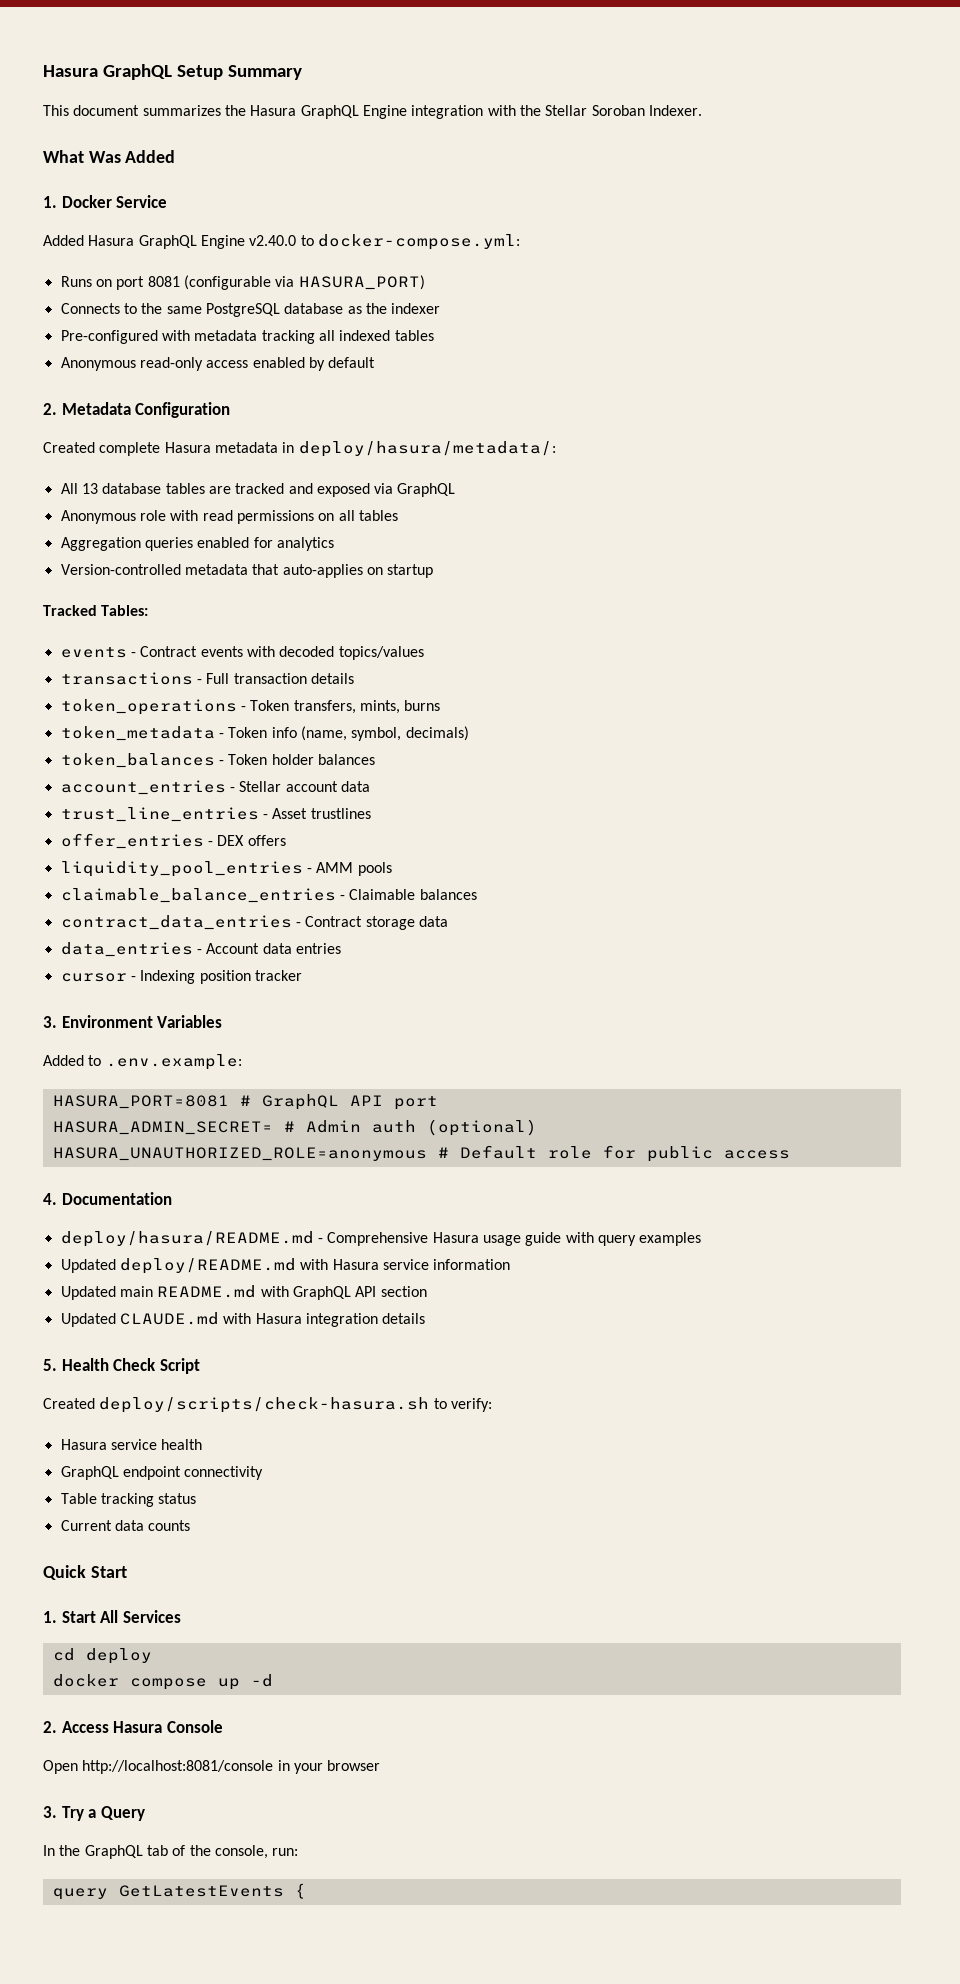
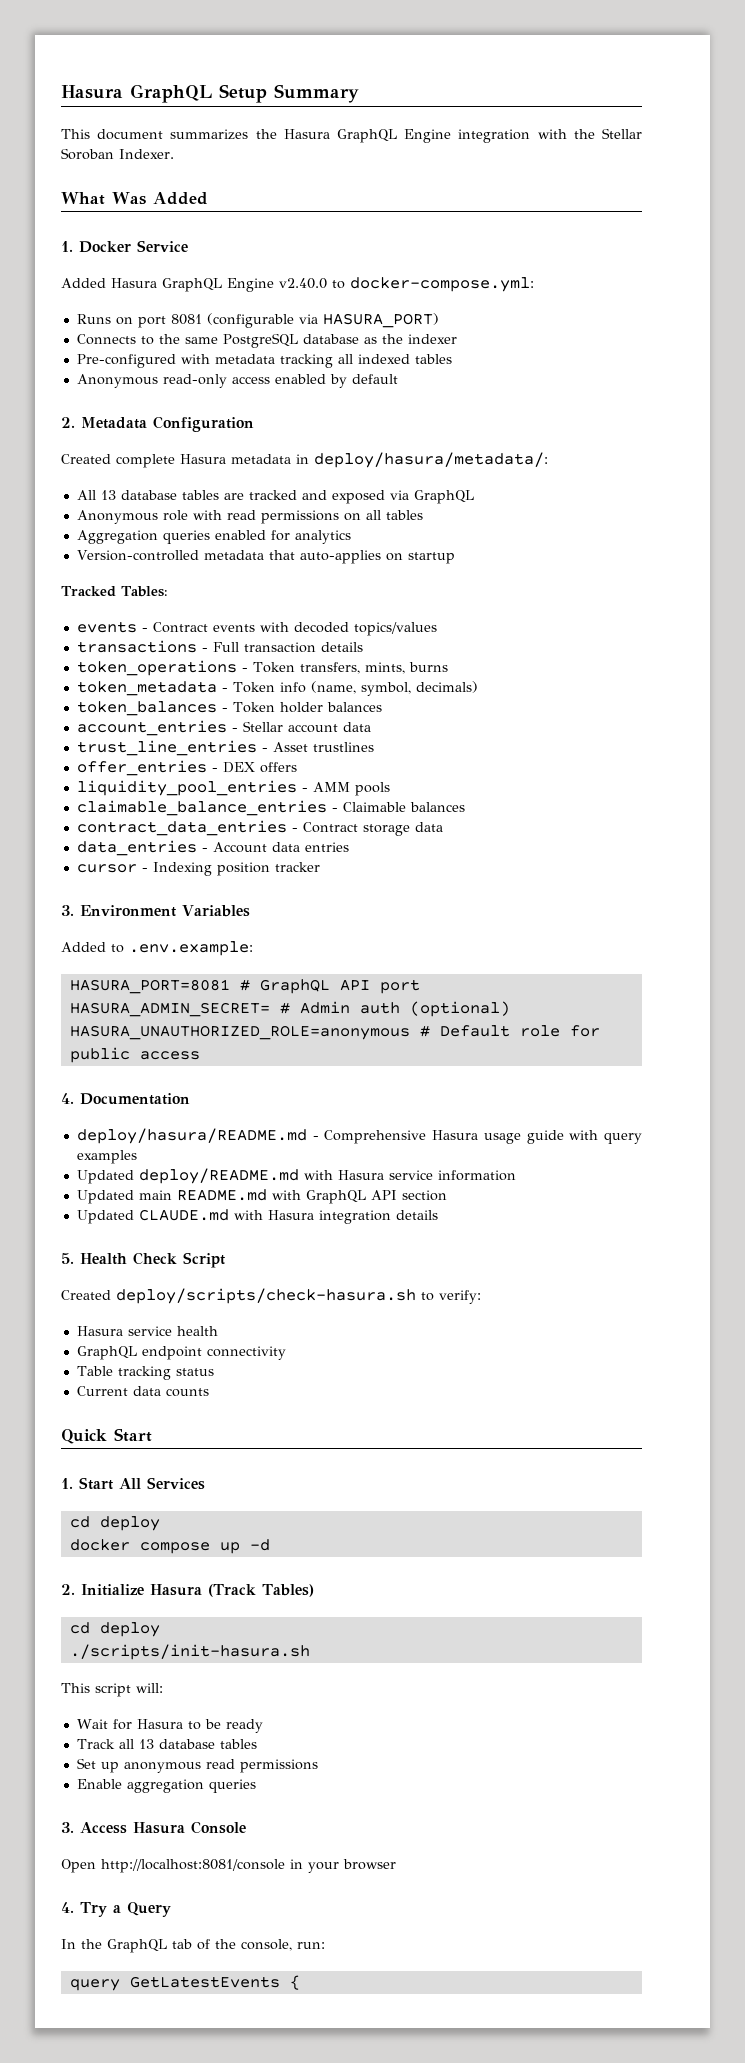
(57, 1727) none -> [81,1584,314,1597] [69,1622,160,1637] [69,1644,310,1660] [61,1683,163,1697] [76,1719,263,1733] [76,1739,257,1749] [76,1758,318,1773] [76,1779,256,1793] [61,1822,74,1833] Initialize Hasura (Track Tables) // cd deploy // ./scripts/init-hasura.sh // This script will: // Wait for Hasura to be ready // Track all 13 database tables // Set up anonymous read permissions // Enable aggregation queries // 3.
[43,1806,57,1818] 3. -> [61,1902,74,1913] 4.

